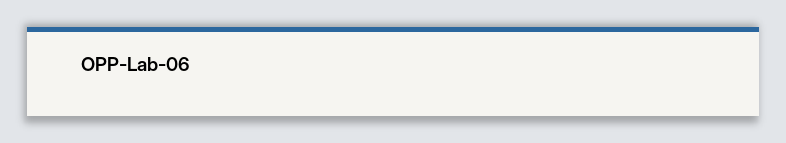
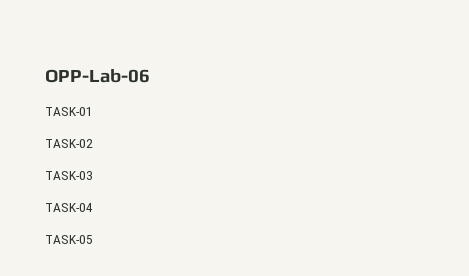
(190, 64) none -> [45,107,93,116] [45,139,93,148] [45,171,93,180] [45,203,93,212] [45,235,93,244] // TASK-01 // TASK-02 // TASK-03 // TASK-04 // TASK-05

